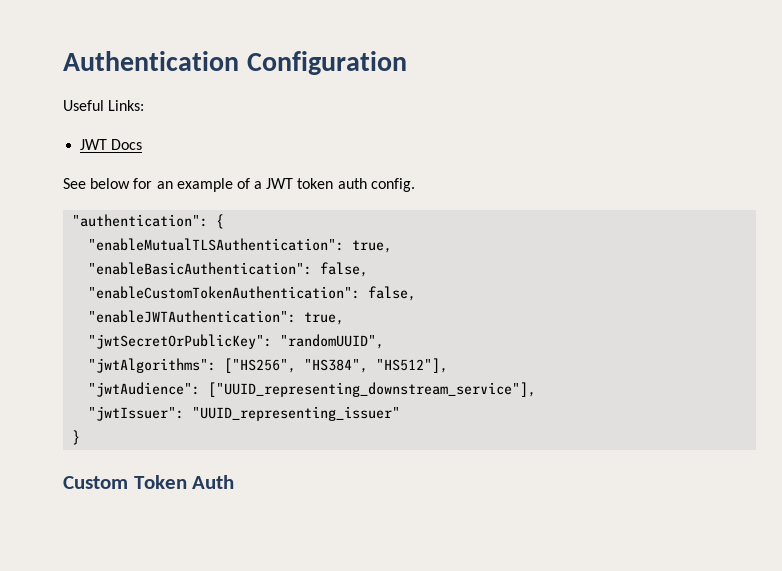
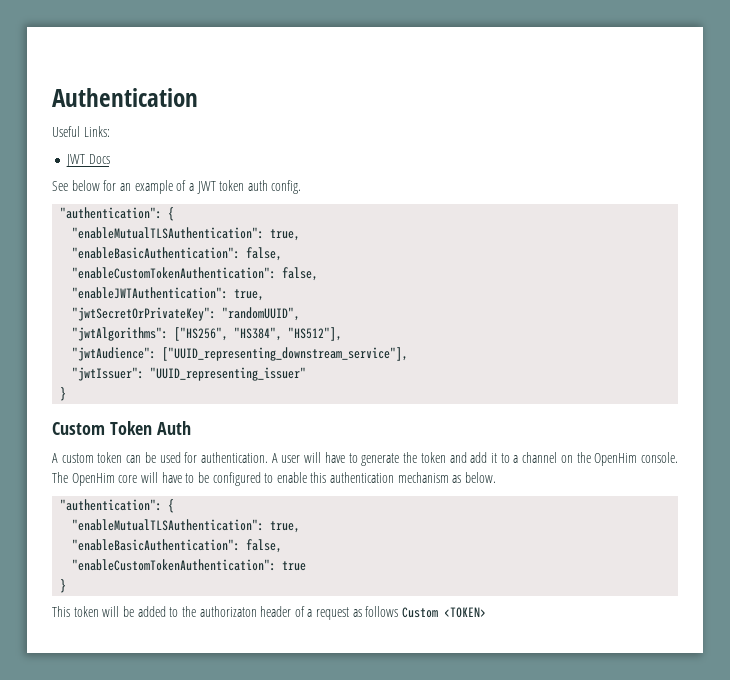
[246,51,407,75] Configuration -> (198, 97) none
[88,334,273,349] "jwtSecretOrPublicKey": -> [72,307,217,321] "jwtSecretOrPrivateKey":
(235, 482) none -> [52,452,679,466] [52,472,497,486] [60,499,175,513] [72,519,301,533] [72,539,283,553] [72,559,307,571] [60,579,67,593] [52,606,487,620] // A custom token can be used for authentication. A user will have to generate the token and add it to a channel on the OpenHim console. The OpenHim core will have to be configured to enable this authentication mechanism as below. // "authentication": { // "enableMutualTLSAuthentication": true, // "enableBasicAuthentication": false, // "enableCustomTokenAuthentication": true // } // This token will be added to the authorizaton header of a request as follows Custom <TOKEN>

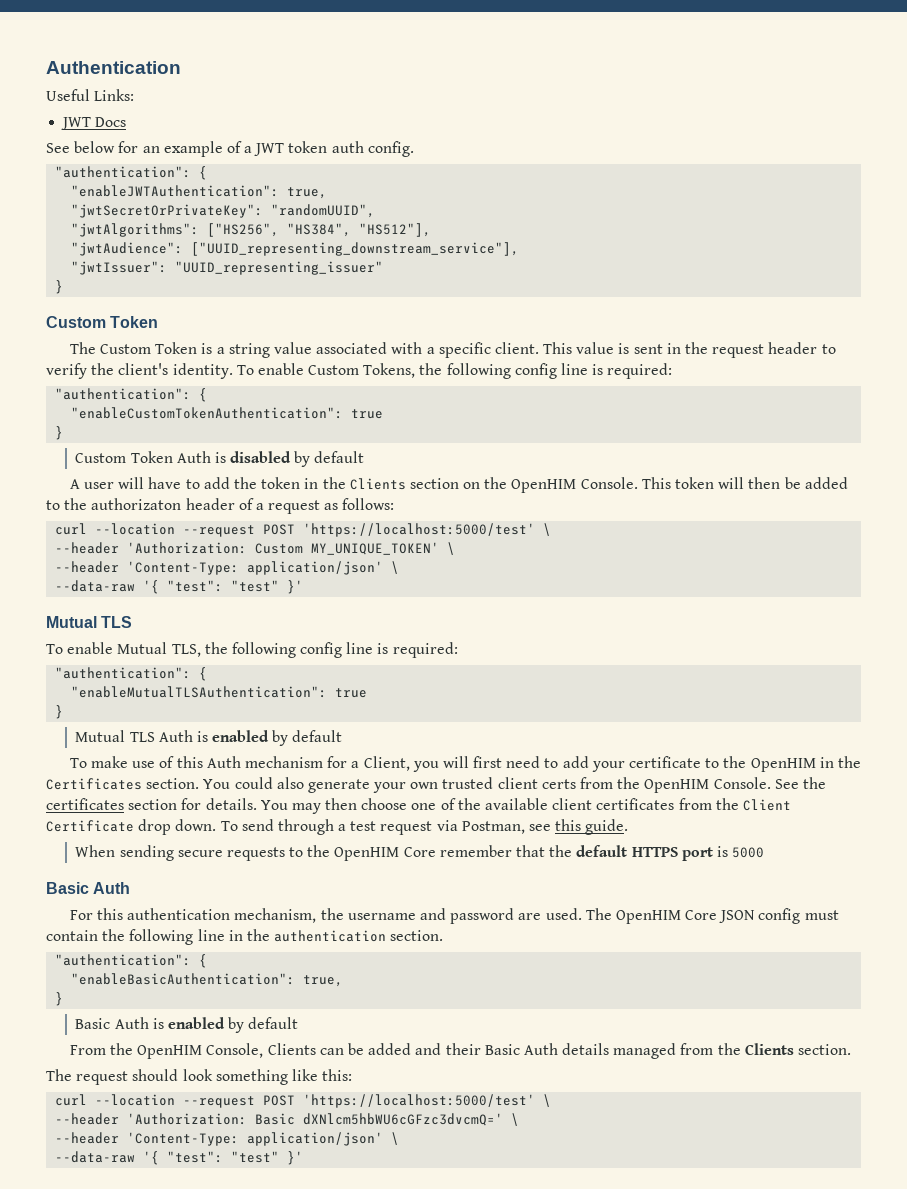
[72,227,301,241] [72,247,283,261] [72,267,319,281] // "enableMutualTLSAuthentication": true, // "enableBasicAuthentication": false, // "enableCustomTokenAuthentication": false, -> (208, 173) none
[156,421,191,435] [52,452,679,466] [52,472,497,486] [60,499,175,513] [72,519,301,533] [72,539,283,553] [72,559,307,571] [60,579,67,593] Auth // A custom token can be used for authentication. A user will have to generate the token and add it to a channel on the OpenHim console. The OpenHim core will have to be configured to enable this authentication mechanism as below. // "authentication": { // "enableMutualTLSAuthentication": true, // "enableBasicAuthentication": false, // "enableCustomTokenAuthentication": true // } // -> [69,342,836,358] [46,363,673,379] [55,388,208,402] [71,407,384,419] [55,426,64,440] [75,451,365,467] [69,477,638,493] // The Custom Token is a string value associated with a specific client. This value is sent in the request header to verify the client's identity. To enable Custom Tokens, the following config line is required: // "authentication": { // "enableCustomTokenAuthentication": true // } // Custom Token Auth is disabled by default // A user will have to add the token in the Clients section on the OpenHIM Console.
(120, 611) none -> [748,477,781,489] then
[365,606,487,618] follows Custom <TOKEN> -> [342,498,395,510] [55,523,552,537] [55,542,456,555] [55,561,400,575] [55,580,304,594] [46,616,133,628] [46,642,458,658] [55,667,208,681] [71,686,368,698] [55,705,64,719] [75,730,343,746] [69,756,861,772] [46,777,826,793] [46,798,791,814] [46,819,629,835] [75,845,765,861] [46,882,131,894] [69,908,839,924] [46,929,444,945] [55,954,208,968] [71,973,344,987] [55,992,64,1006] [75,1017,299,1033] [69,1043,851,1059] [46,1069,353,1085] [55,1094,552,1108] [55,1113,520,1126] [55,1132,400,1146] [55,1151,304,1165] follows: // curl --location --request POST 'https://localhost:5000/test' \ // --header 'Authorization: Custom MY_UNIQUE_TOKEN' \ // --header 'Content-Type: application/json' \ // --data-raw '{ "test": "test" }' // Mutual TLS // To enable Mutual TLS, the following config line is required: // "authentication": { // "enableMutualTLSAuthentication": true // } // Mutual TLS Auth is enabled by default // To make use of this Auth mechanism for a Client, you will first need to add your certificate to the OpenHIM in the Certificates section. You could also generate your own trusted client certs from the OpenHIM Console. See the certificates section for details. You may then choose one of the available client certificates from the Client Certificate drop down. To send through a test request via Postman, see this guide. // When sending secure requests to the OpenHIM Core remember that the default HTTPS port is 5000 // Basic Auth // For this authentication mechanism, the username and password are used. The OpenHIM Core JSON config must contain the following line in the authentication section. // "authentication": { // "enableBasicAuthentication": true, // } // Basic Auth is enabled by default // From the OpenHIM Console, Clients can be added and their Basic Auth details managed from the Clients section. // The request should look something like this: // curl --location --request POST 'https://localhost:5000/test' \ // --header 'Authorization: Basic dXNlcm5hbWU6cGFzc3dvcmQ=' \ // --header 'Content-Type: application/json' \ // --data-raw '{ "test": "test" }'

